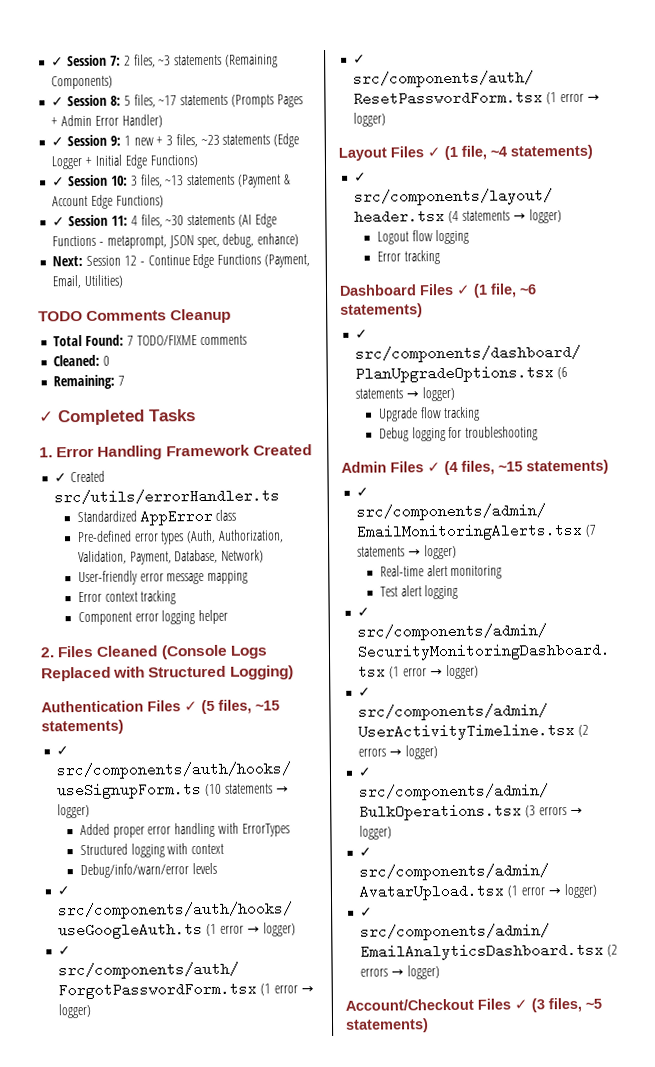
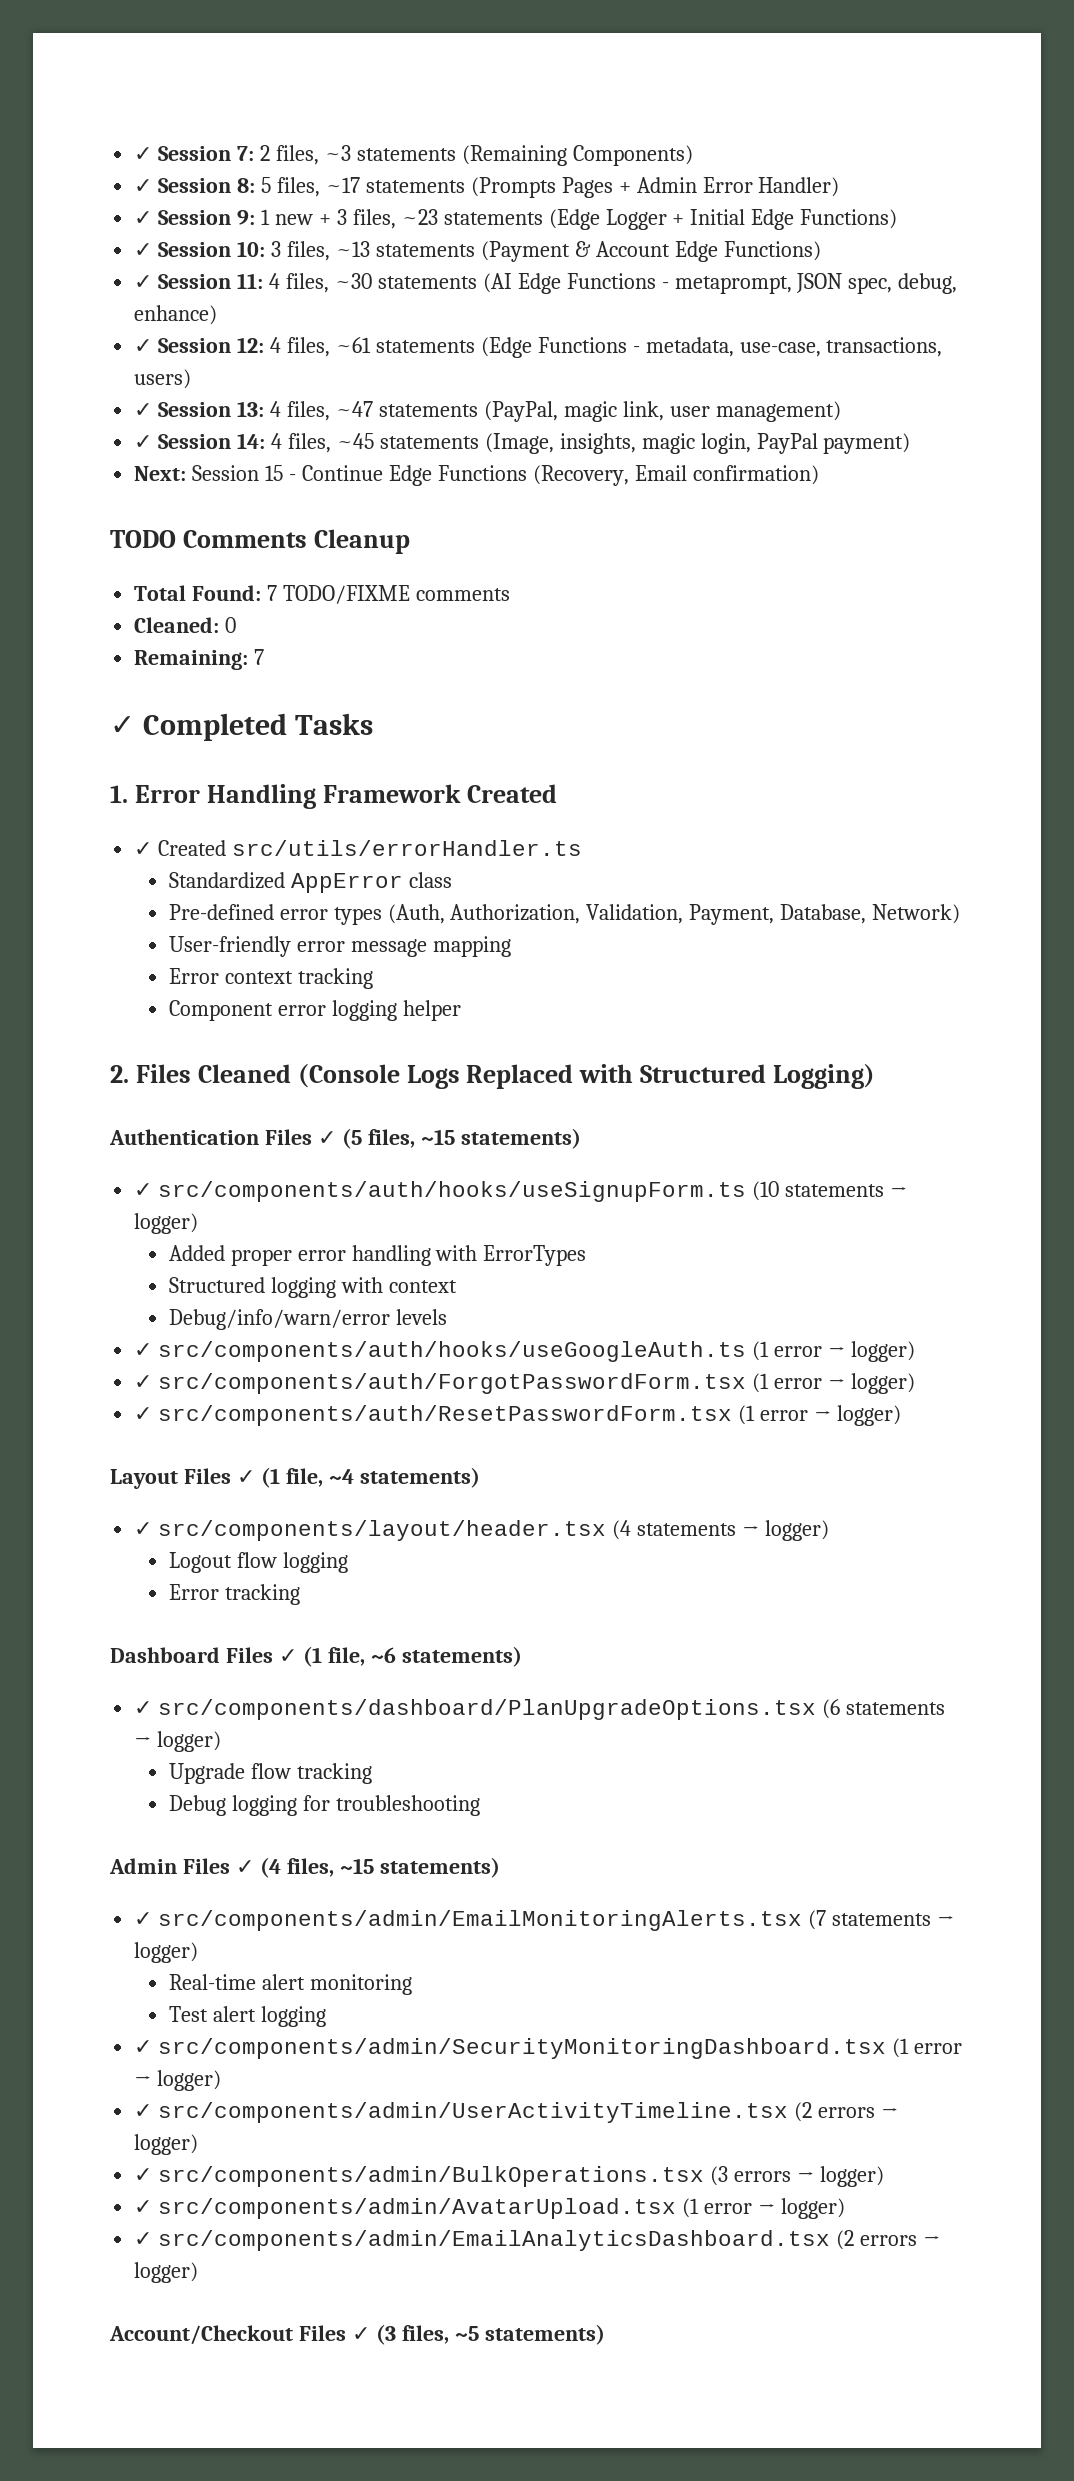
(300, 240) none -> [134,337,943,358] [134,369,192,389] [134,401,841,422] [134,433,911,454] // ✓ Session 12: 4 files, ~61 statements (Edge Functions - metadata, use-case, transactions, users) // ✓ Session 13: 4 files, ~47 statements (PayPal, magic link, user management) // ✓ Session 14: 4 files, ~45 statements (Image, insights, magic login, PayPal payment)
[123,255,137,266] 12 -> [265,465,284,481] 15
[263,254,310,268] [52,274,124,289] (Payment, Email, Utilities) -> [532,465,819,486] (Recovery, Email confirmation)

